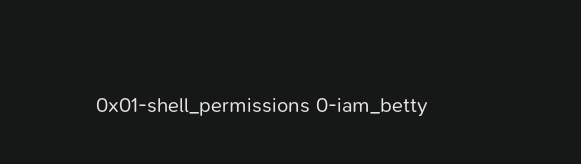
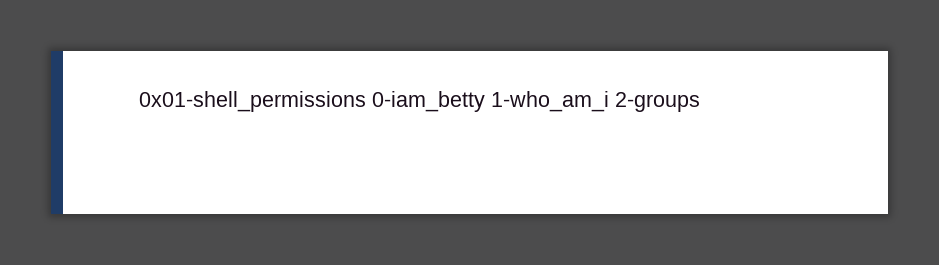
(428, 107) none -> [491,91,700,112] 1-who_am_i 2-groups

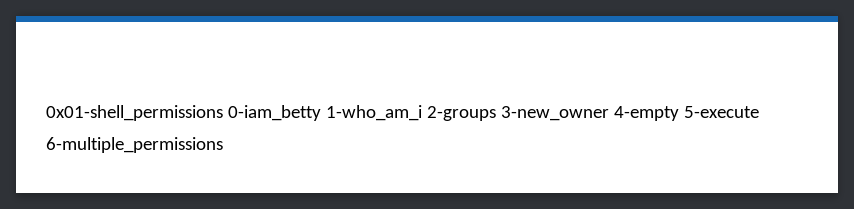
(700, 102) none -> [500,106,759,121] [46,137,223,153] 3-new_owner 4-empty 5-execute 6-multiple_permissions

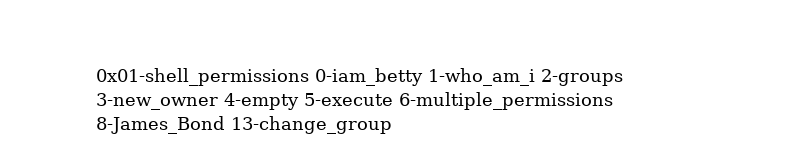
(223, 145) none -> [96,116,392,134] 8-James_Bond 13-change_group

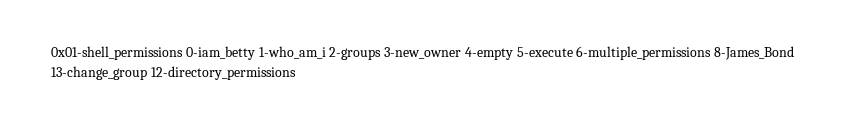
(392, 125) none -> [150,66,296,80] 12-directory_permissions

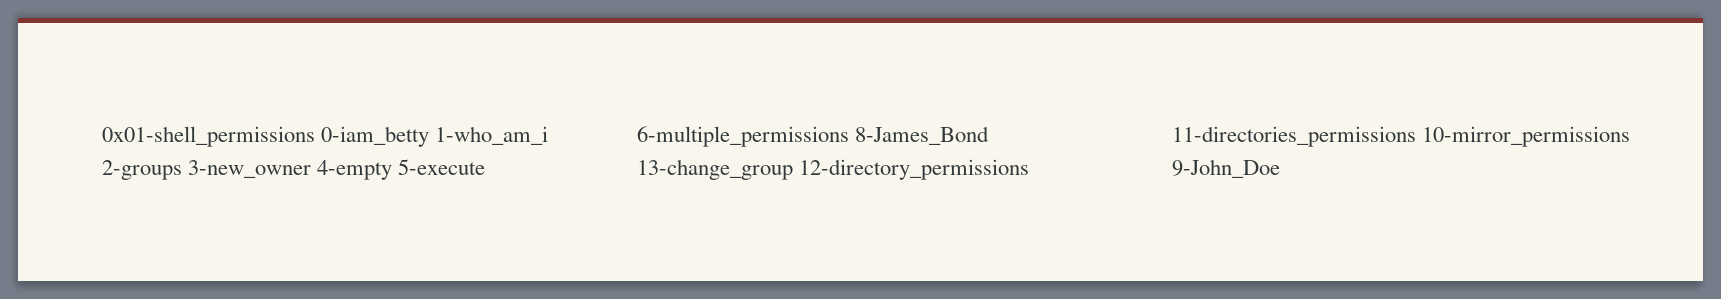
(296, 73) none -> [1172,126,1631,147] [1172,159,1280,178] 11-directories_permissions 10-mirror_permissions 9-John_Doe

